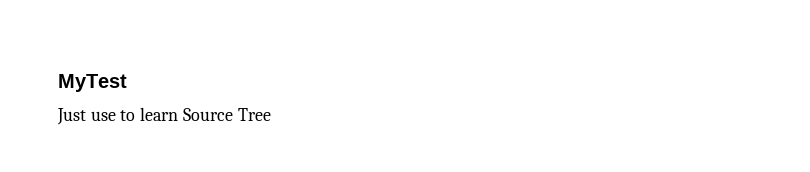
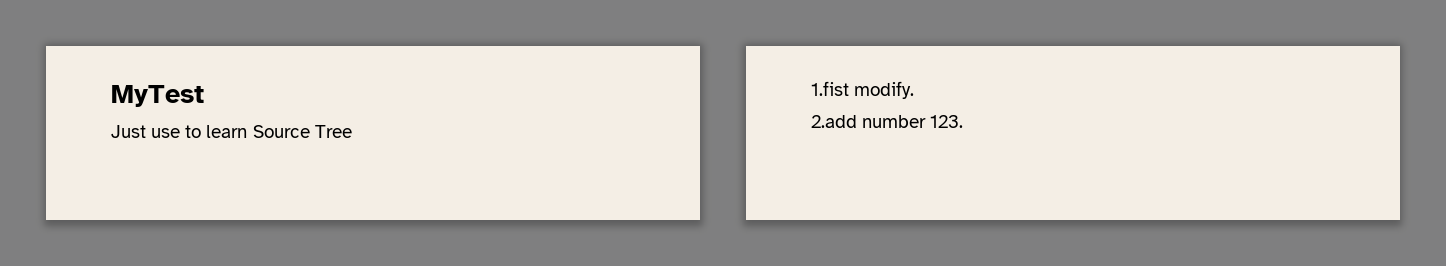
(271, 114) none -> [811,81,915,99] [811,115,964,128] // 1.fist modify. // 2.add number 123.

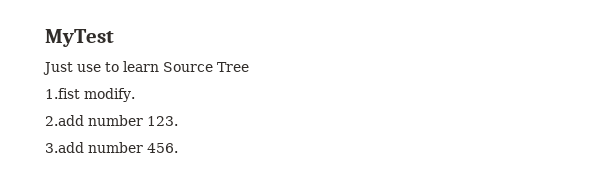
(964, 121) none -> [45,142,178,153] // 3.add number 456.

